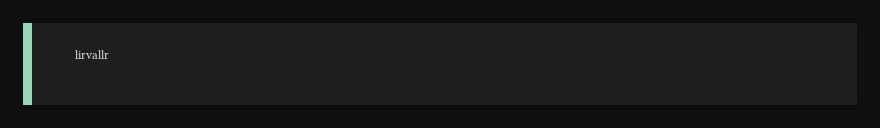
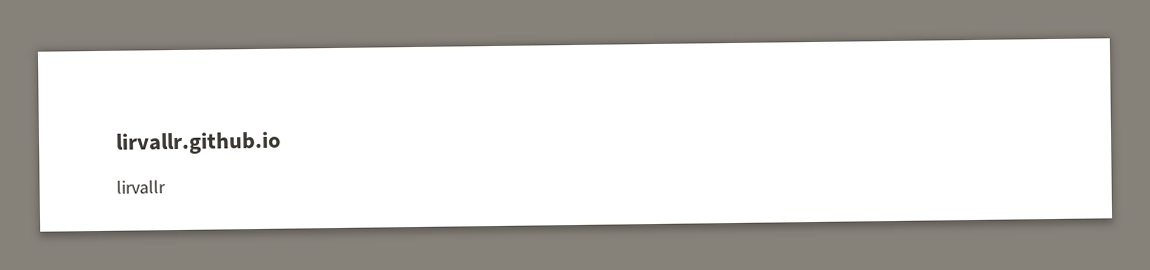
(75, 54) none -> [115,131,281,155] lirvallr.github.io //

